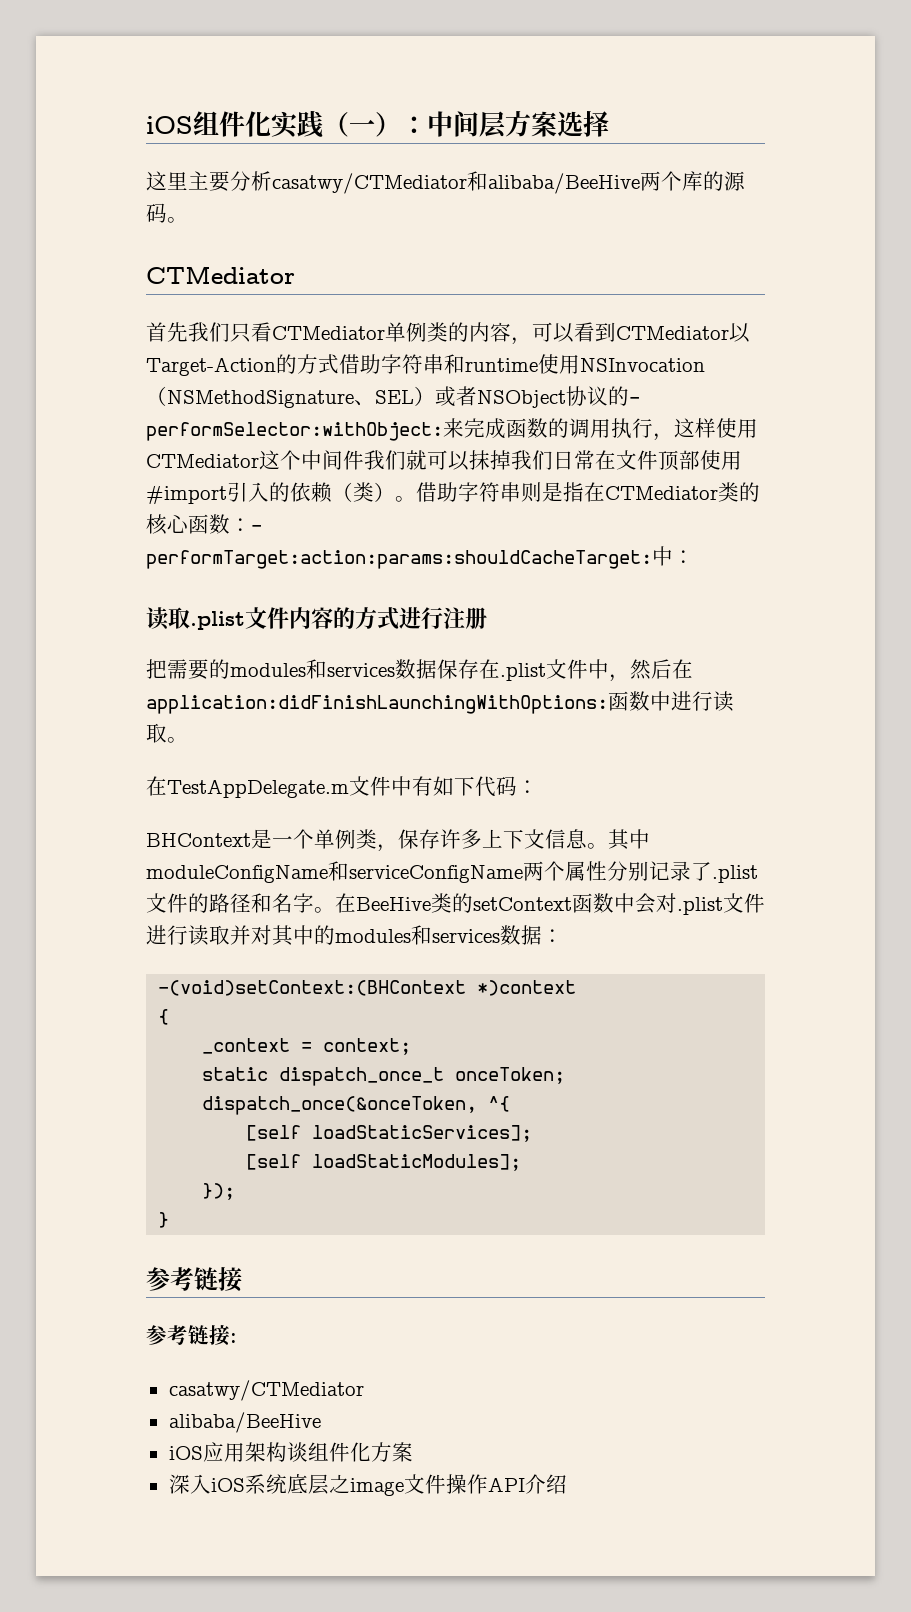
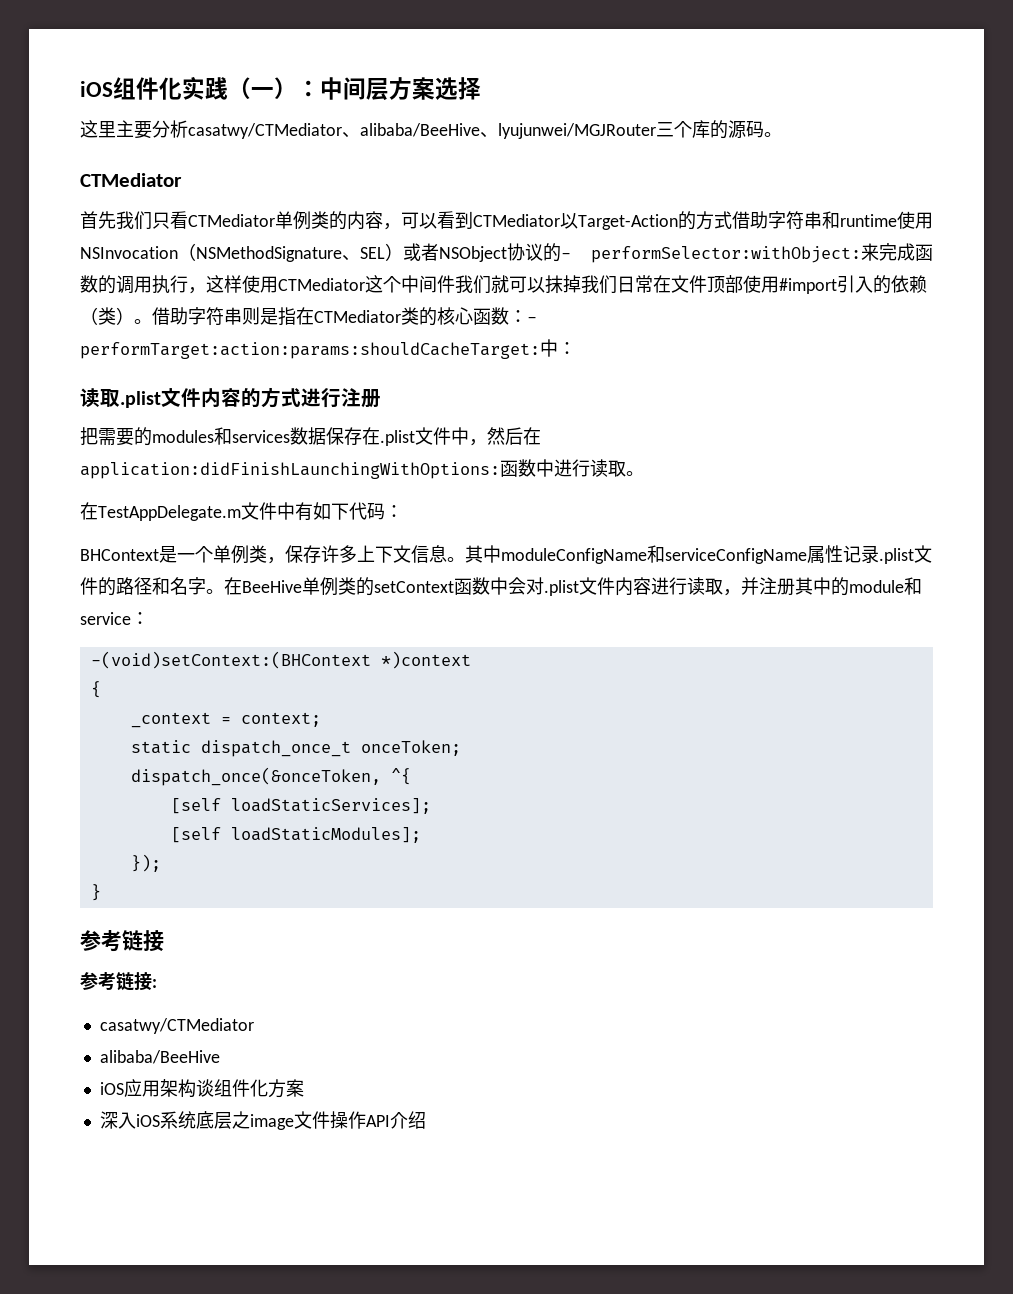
[467,171,661,194] 和alibaba/BeeHive两 -> [342,122,674,139] 、alibaba/BeeHive、lyujunwei/MGJRouter三
[523,861,712,881] 两个属性分别记录了 -> [807,545,879,563] 属性记录
(431, 904) none -> [302,577,338,596] 单例
[146,925,542,946] 进行读取并对其中的modules和services数据 -> [615,577,922,596] [80,612,131,625] 内容进行读取，并注册其中的module和service

